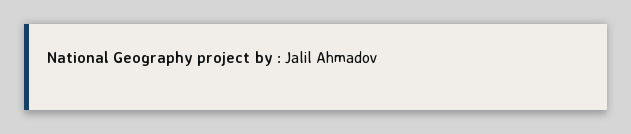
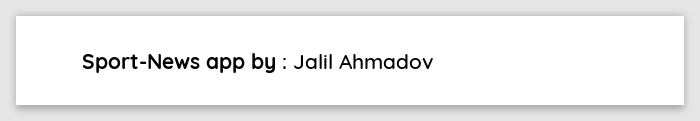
[47,51,251,66] National Geography project -> [82,54,245,73] Sport-News app

